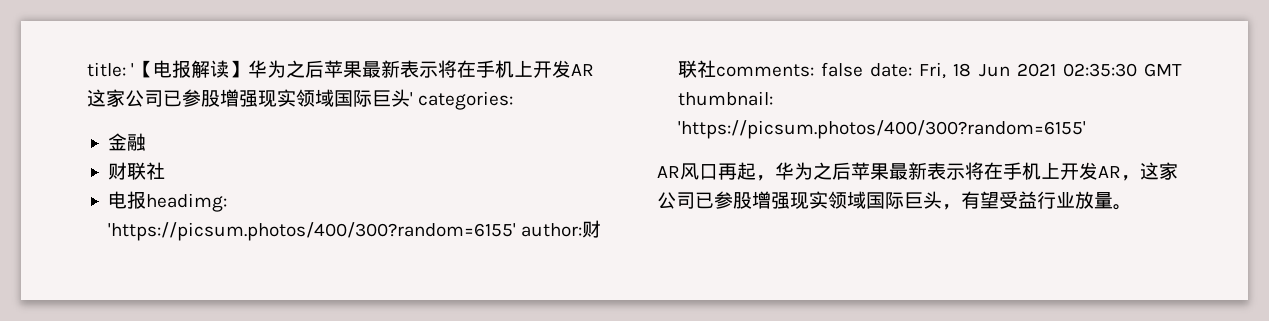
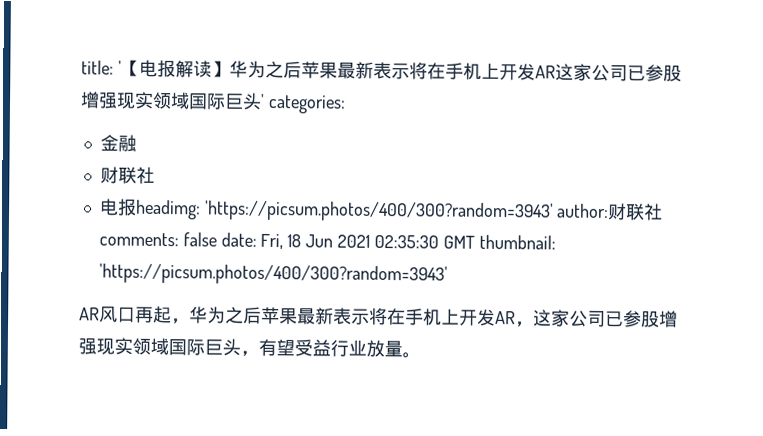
[107,222,516,241] 'https://picsum.photos/400/300?random=6155' -> [203,200,554,223] 'https://picsum.photos/400/300?random=3943'
[677,120,1086,139] 'https://picsum.photos/400/300?random=6155' -> [98,263,448,286] 'https://picsum.photos/400/300?random=3943'

